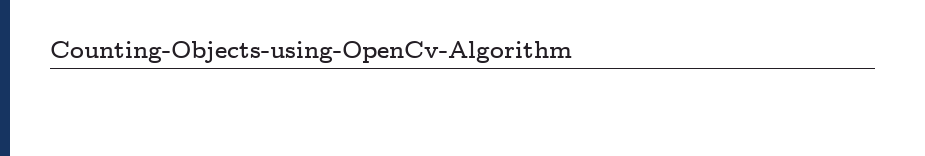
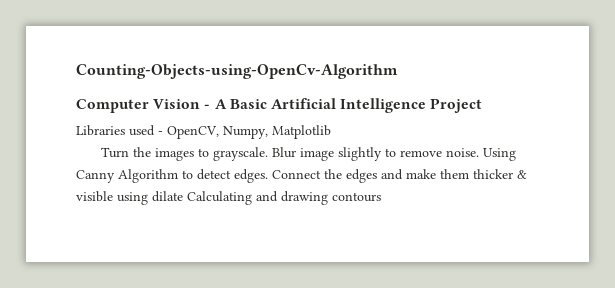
(572, 52) none -> [76,98,483,113] [76,125,331,139] [101,147,517,161] [76,169,527,183] [76,191,381,205] // Computer Vision - A Basic Artificial Intelligence Project // Libraries used - OpenCV, Numpy, Matplotlib // Turn the images to grayscale. Blur image slightly to remove noise. Using Canny Algorithm to detect edges. Connect the edges and make them thicker & visible using dilate Calculating and drawing contours

